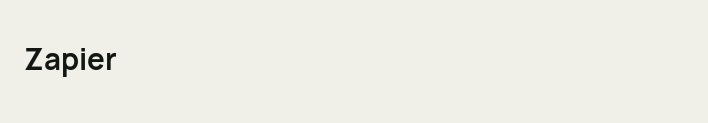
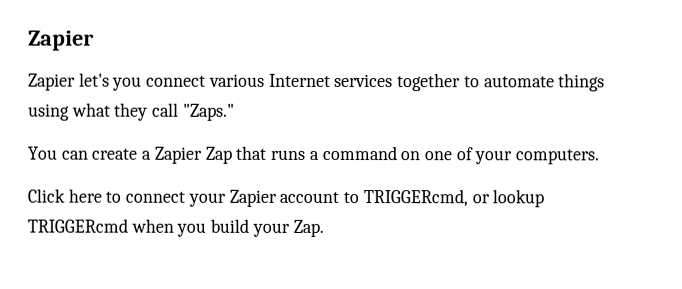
[24,48,117,77] Zapier -> [28,30,94,51] [28,72,606,92] [28,102,235,121] [27,145,600,165] [27,188,545,208] [27,218,324,237] Zapier // Zapier let's you connect various Internet services together to automate things using what they call "Zaps." // You can create a Zapier Zap that runs a command on one of your computers. // Click here to connect your Zapier account to TRIGGERcmd, or lookup TRIGGERcmd when you build your Zap.

